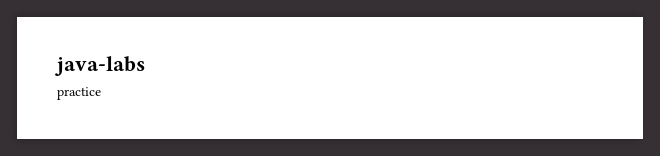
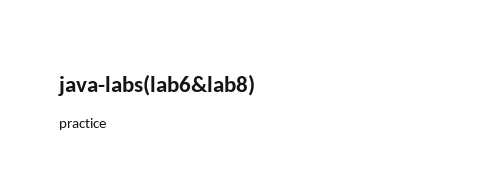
[55,56,145,76] java-labs -> [58,74,255,96] java-labs(lab6&lab8)

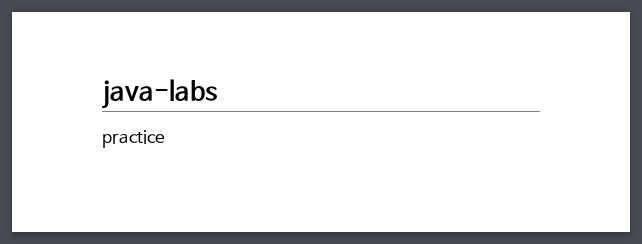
[58,74,255,96] java-labs(lab6&lab8) -> [102,79,217,109] java-labs

